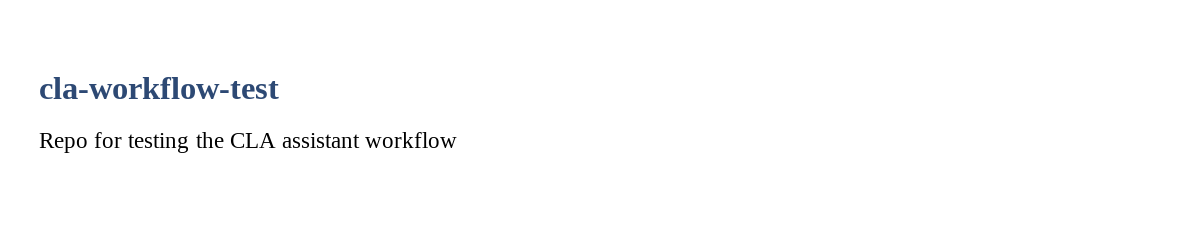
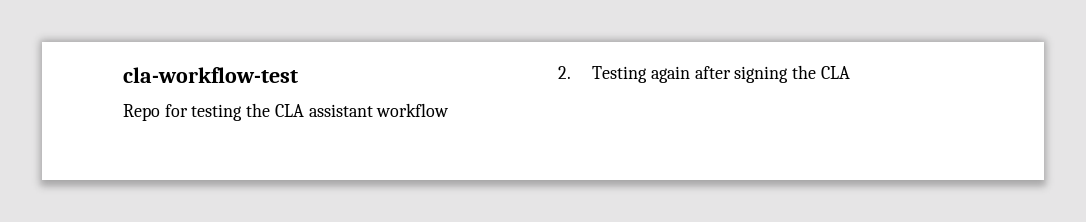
(458, 140) none -> [558,65,850,83] // 2. Testing again after signing the CLA

